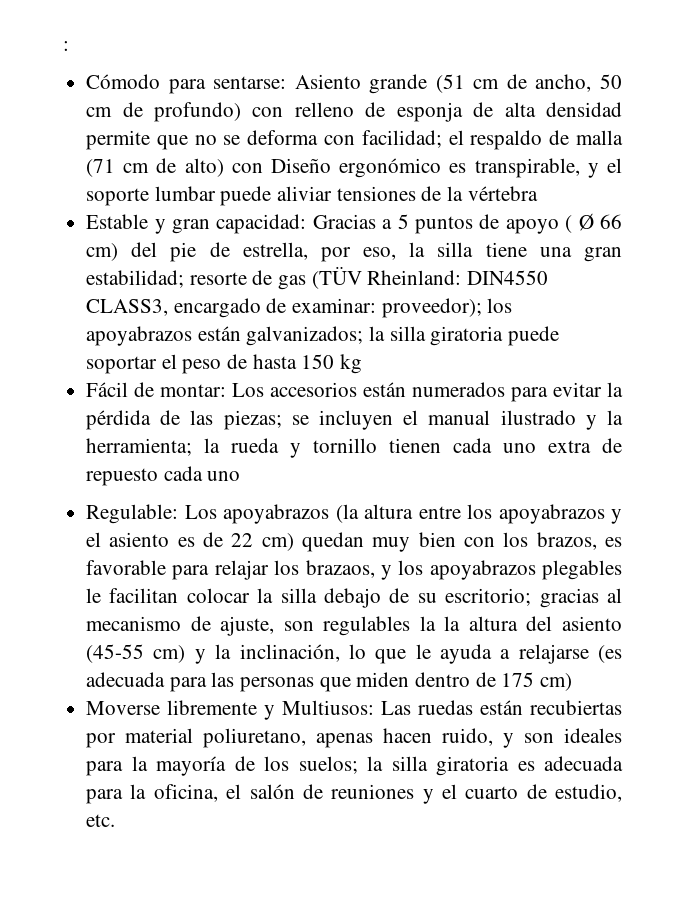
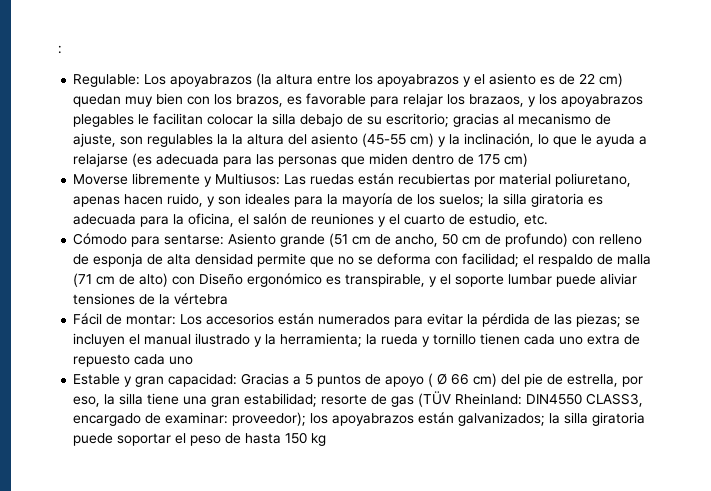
[86,74,622,94] [86,102,622,122] [86,130,623,150] [86,158,622,178] [86,186,538,206] [86,213,623,234] [86,242,622,262] [86,266,549,290] [86,298,513,318] [86,326,560,346] [86,354,363,374] [86,382,623,402] [86,410,623,430] [86,438,622,458] [86,466,241,486] // Cómodo para sentarse: Asiento grande (51 cm de ancho, 50 cm de profundo) con relleno de esponja de alta densidad permite que no se deforma con facilidad; el respaldo de malla (71 cm de alto) con Diseño ergonómico es transpirable, y el soporte lumbar puede aliviar tensiones de la vértebra // Estable y gran capacidad: Gracias a 5 puntos de apoyo ( Ø 66 cm) del pie de estrella, por eso, la silla tiene una gran estabilidad; resorte de gas (TÜV Rheinland: DIN4550 CLASS3, encargado de examinar: proveedor); los apoyabrazos están galvanizados; la silla giratoria puede soportar el peso de hasta 150 kg // Fácil de montar: Los accesorios están numerados para evitar la pérdida de las piezas; se incluyen el manual ilustrado y la herramienta; la rueda y tornillo tienen cada uno extra de repuesto cada uno -> (62, 49) none
(116, 820) none -> [73,233,643,247] [73,253,652,267] [73,273,638,287] [73,293,229,305] [73,313,641,327] [73,333,641,347] [73,354,194,367] [73,373,644,387] [73,391,644,407] [73,412,646,426] [73,432,327,446] // Cómodo para sentarse: Asiento grande (51 cm de ancho, 50 cm de profundo) con relleno de esponja de alta densidad permite que no se deforma con facilidad; el respaldo de malla (71 cm de alto) con Diseño ergonómico es transpirable, y el soporte lumbar puede aliviar tensiones de la vértebra // Fácil de montar: Los accesorios están numerados para evitar la pérdida de las piezas; se incluyen el manual ilustrado y la herramienta; la rueda y tornillo tienen cada uno extra de repuesto cada uno // Estable y gran capacidad: Gracias a 5 puntos de apoyo ( Ø 66 cm) del pie de estrella, por eso, la silla tiene una gran estabilidad; resorte de gas (TÜV Rheinland: DIN4550 CLASS3, encargado de examinar: proveedor); los apoyabrazos están galvanizados; la silla giratoria puede soportar el peso de hasta 150 kg

